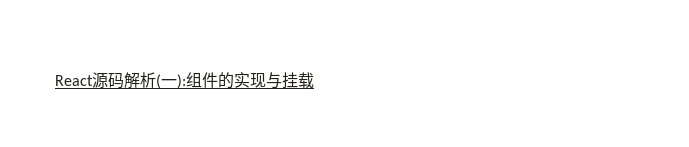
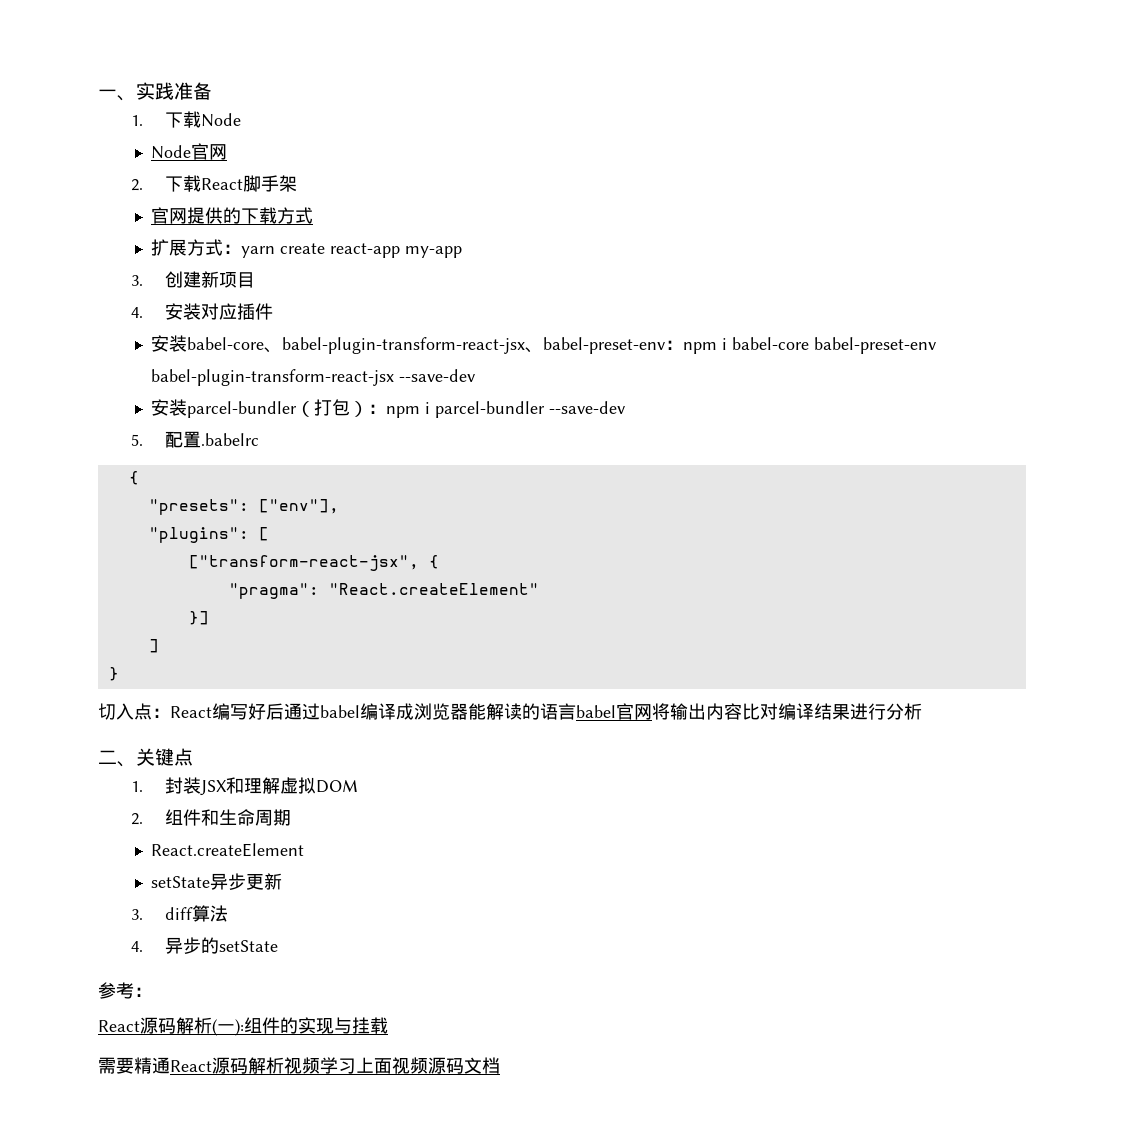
(55, 80) none -> [98,82,212,101] [131,111,241,128] [151,143,228,160] [131,175,297,192] [151,207,314,224] [151,239,463,258] [131,271,255,288] [131,303,273,320] [151,335,937,354] [151,369,476,386] [151,399,626,418] [131,431,259,448] [128,471,139,485] [148,499,339,515] [148,527,269,543] [188,555,439,571] [228,583,539,599] [188,611,209,625] [148,639,159,653] [108,667,119,681] [98,703,922,720] [98,748,193,767] [131,777,358,796] [131,809,291,826] [151,843,305,857] [151,873,283,890] [131,905,228,922] [131,937,278,954] [98,982,152,999] 一、实践准备 // 1.下载Node // Node官网 // 2.下载React脚手架 // 官网提供的下载方式 // 扩展方式：yarn create react-app my-app // 3.创建新项目 // 4.安装对应插件 // 安装babel-core、babel-plugin-transform-react-jsx、babel-preset-env：npm i babel-core babel-preset-env babel-plugin-transform-react-jsx --save-dev // 安装parcel-bundler（打包）：npm i parcel-bundler --save-dev // 5.配置.babelrc // { // "presets": ["env"], // "plugins": [ // ["transform-react-jsx", { // "pragma": "React.createElement" // }] // ] // } // 切入点：React编写好后通过babel编译成浏览器能解读的语言babel官网将输出内容比对编译结果进行分析 // 二、关键点 // 1.封装JSX和理解虚拟DOM // 2.组件和生命周期 // React.createElement // setState异步更新 // 3. diff算法 // 4.异步的setState // 参考： //
(314, 80) none -> [98,1057,500,1074] // 需要精通React源码解析视频学习上面视频源码文档

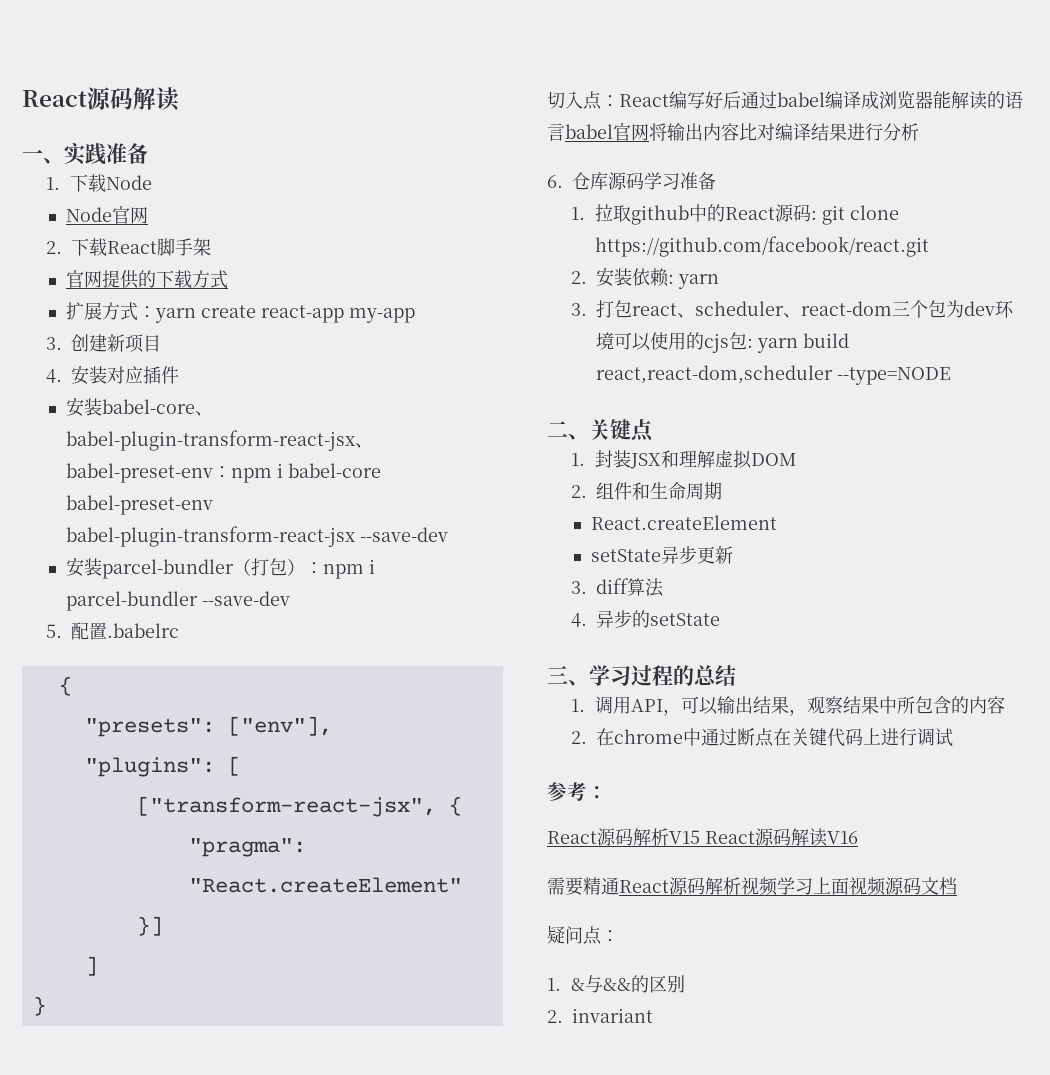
(98, 93) none -> [22,87,180,111] React源码解读 //
(922, 711) none -> [547,172,716,190] [570,204,899,225] [594,236,929,257] [570,267,719,289] [570,300,1014,318] [595,332,849,353] [595,365,951,385] // 6.仓库源码学习准备 // 1.拉取github中的React源码: git clone https://github.com/facebook/react.git // 2.安装依赖: yarn // 3.打包react、scheduler、react-dom三个包为dev环境可以使用的cjs包: yarn build react,react-dom,scheduler --type=NODE
(278, 946) none -> [547,665,736,686] [570,696,1005,716] [570,728,953,747] // 三、学习过程的总结 // 1.调用API，可以输出结果，观察结果中所包含的内容 // 2.在chrome中通过断点在关键代码上进行调试
[212,1017,388,1036] (一):组件的实现与挂载 -> [669,828,858,847] V15 React源码解读V16
(500, 1065) none -> [547,925,619,945] [547,975,685,993] [547,1008,653,1023] // 疑问点： // 1. &与&&的区别 // 2. invariant

